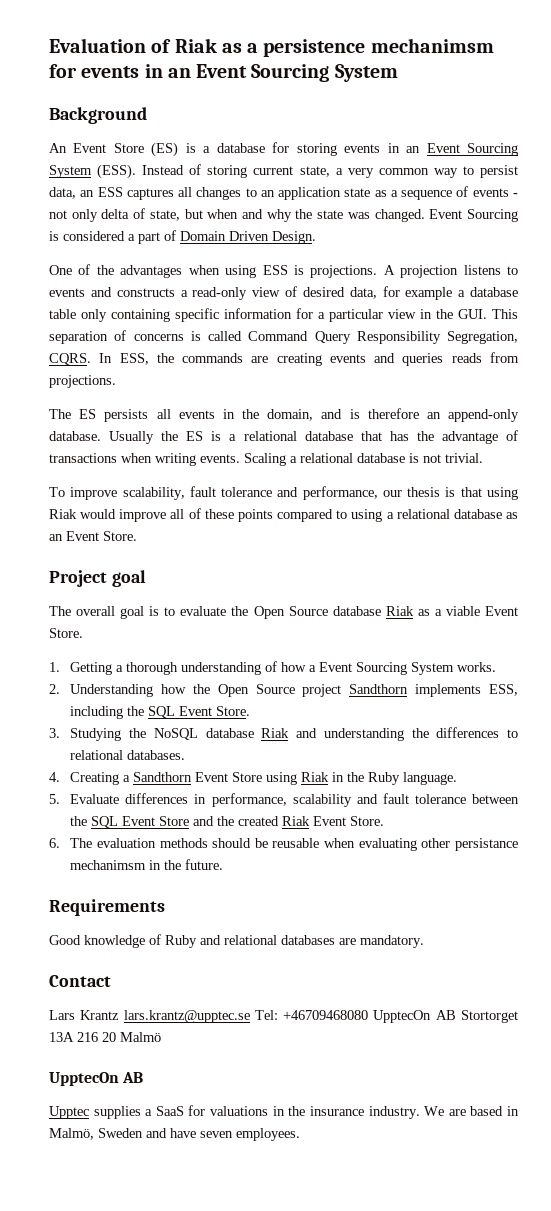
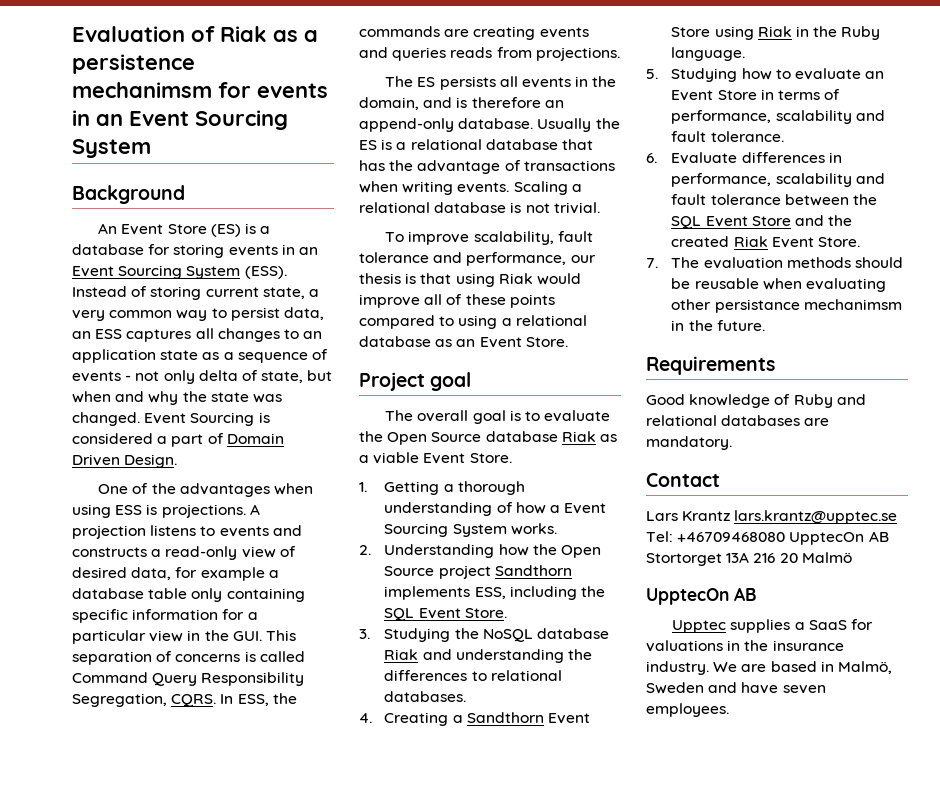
(60, 799) none -> [671,68,885,82] [671,89,841,101] [671,110,885,124] [671,131,784,142] [646,153,657,163] Studying how to evaluate an Event Store in terms of performance, scalability and fault tolerance. // 6.
[49,838,60,848] 6. -> [646,258,658,268] 7.

